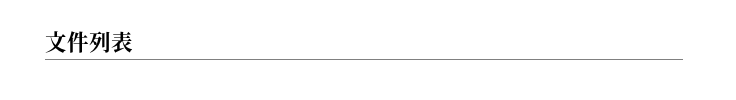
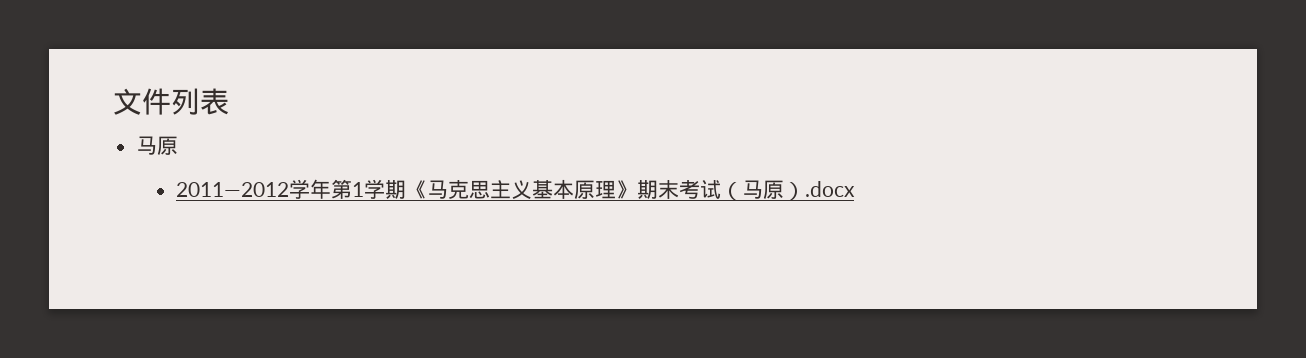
(133, 42) none -> [136,136,179,155] [176,179,856,201] // 马原 // 2011—2012学年第1学期《马克思主义基本原理》期末考试（马原）.docx

